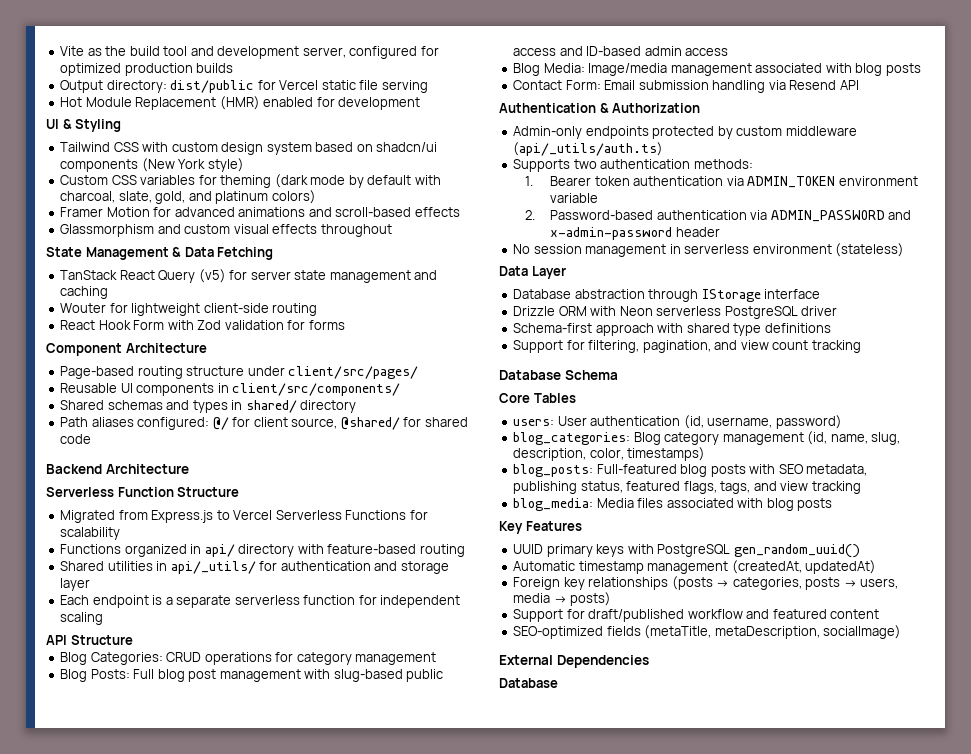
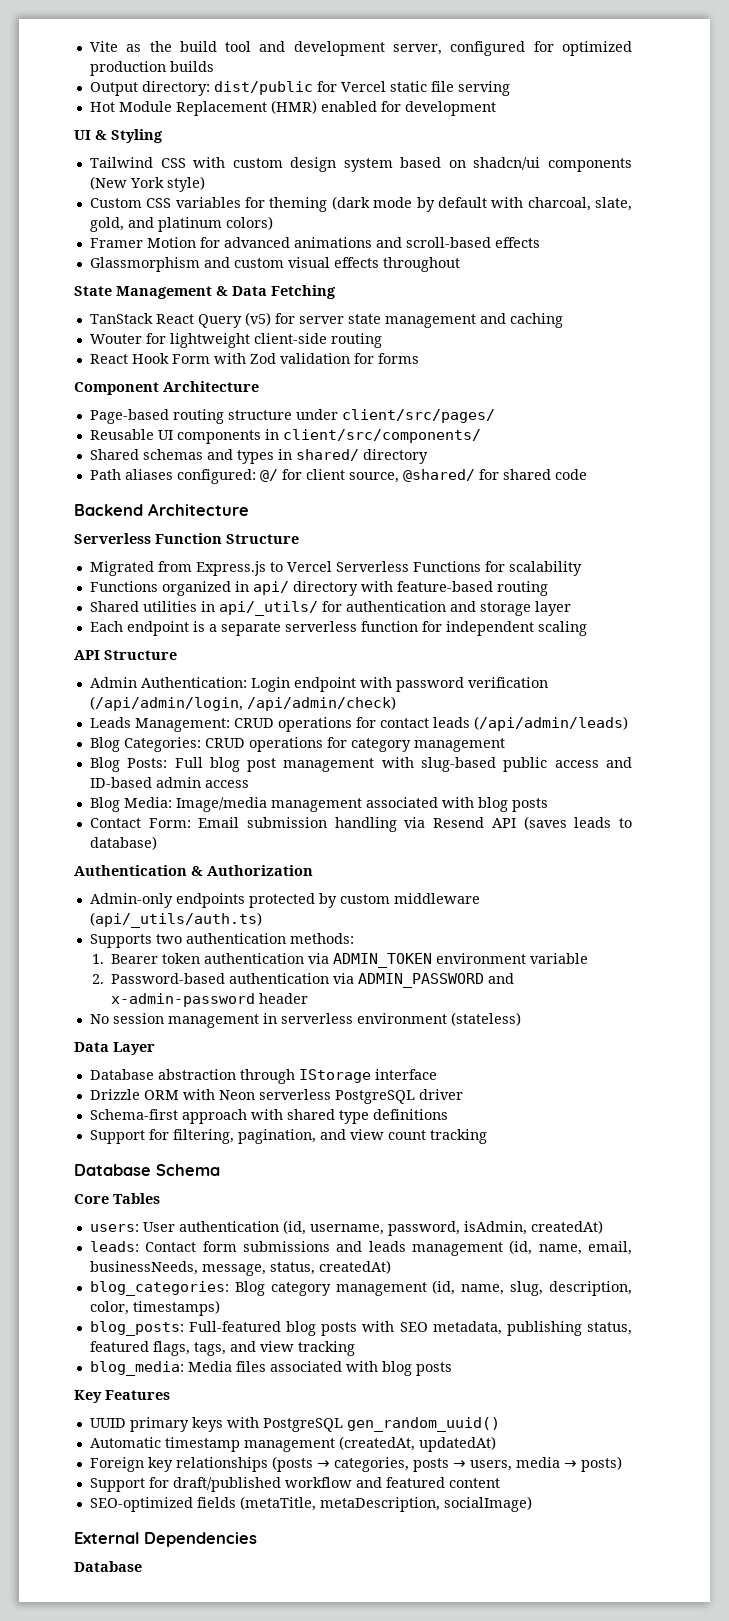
(133, 640) none -> [89,677,548,692] [89,696,396,711] [89,716,628,732] // Admin Authentication: Login endpoint with password verification (/api/admin/login, /api/admin/check) // Leads Management: CRUD operations for contact leads (/api/admin/leads)
(859, 85) none -> [523,816,632,830] [89,836,157,850] (saves leads to database)
[775,415,842,429] password) -> [387,1220,603,1236] [89,1240,632,1256] [89,1260,391,1276] password, isAdmin, createdAt) // leads: Contact form submissions and leads management (id, name, email, businessNeeds, message, status, createdAt)

